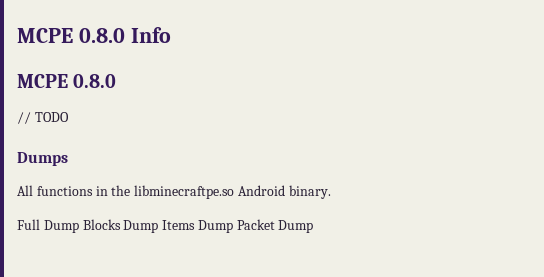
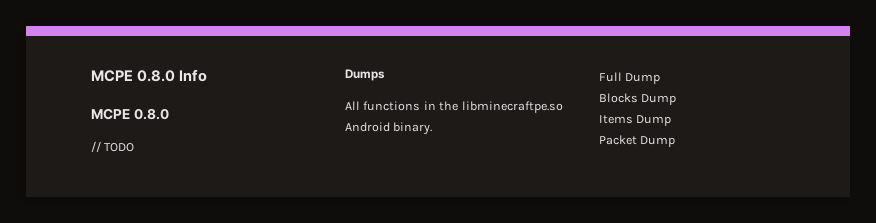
(79, 226) none -> (661, 78) //
(159, 226) none -> (677, 99) //
(233, 226) none -> (672, 120) //

